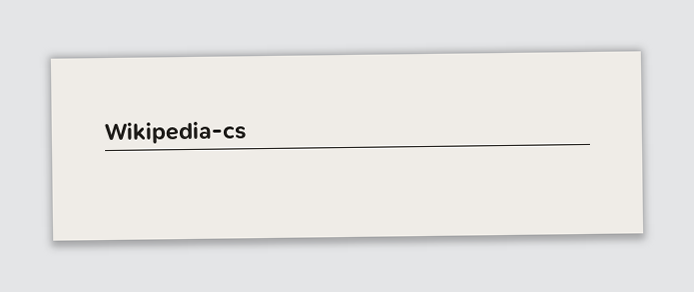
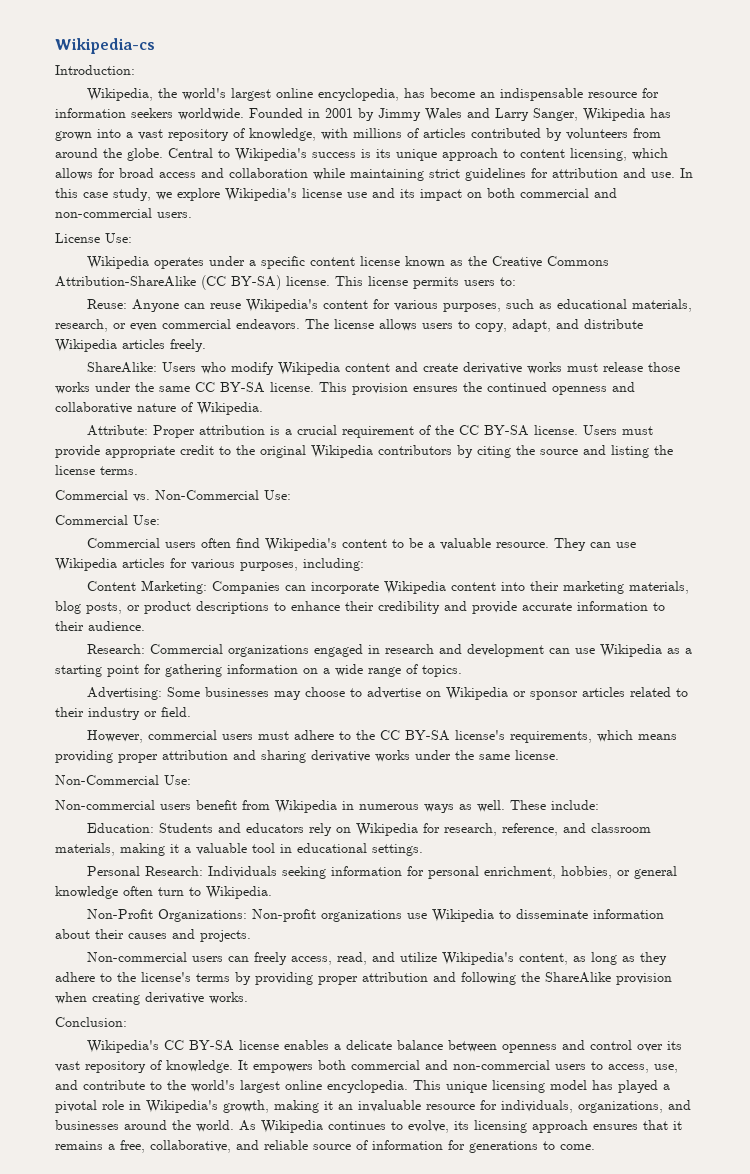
(246, 133) none -> [55,65,135,75] [86,88,659,101] [55,108,671,121] [55,128,661,141] [55,148,668,161] [55,168,693,181] [55,188,617,201] [55,208,192,218] [55,233,132,243] [86,256,609,269] [55,275,516,290] [86,299,692,312] [55,319,643,332] [55,339,206,352] [86,362,680,375] [55,382,635,395] [55,402,263,415] [86,425,653,438] [55,445,673,458] [55,465,138,475] [55,490,291,502] [55,515,160,525] [86,538,636,551] [55,558,364,571] [86,580,689,594] [55,601,665,614] [55,621,145,631] [86,644,692,657] [55,664,462,677] [86,687,688,700] [55,707,191,720] [86,730,677,743] [55,750,559,763] [55,775,191,785] [55,800,599,813] [86,823,651,836] [55,843,423,856] [86,866,677,879] [55,886,272,899] [86,909,664,922] [55,929,251,942] [86,952,667,965] [55,972,672,985] [55,992,248,1005] [55,1017,127,1027] [86,1040,682,1053] [55,1060,678,1073] [55,1080,670,1093] [55,1100,691,1113] [55,1120,682,1133] [55,1140,595,1153] // Introduction: // Wikipedia, the world's largest online encyclopedia, has become an indispensable resource for information seekers worldwide. Founded in 2001 by Jimmy Wales and Larry Sanger, Wikipedia has grown into a vast repository of knowledge, with millions of articles contributed by volunteers from around the globe. Central to Wikipedia's success is its unique approach to content licensing, which allows for broad access and collaboration while maintaining strict guidelines for attribution and use. In this case study, we explore Wikipedia's license use and its impact on both commercial and non-commercial users. // License Use: // Wikipedia operates under a specific content license known as the Creative Commons Attribution-ShareAlike (CC BY-SA) license. This license permits users to: // Reuse: Anyone can reuse Wikipedia's content for various purposes, such as educational materials, research, or even commercial endeavors. The license allows users to copy, adapt, and distribute Wikipedia articles freely. // ShareAlike: Users who modify Wikipedia content and create derivative works must release those works under the same CC BY-SA license. This provision ensures the continued openness and collaborative nature of Wikipedia. // Attribute: Proper attribution is a crucial requirement of the CC BY-SA license. Users must provide appropriate credit to the original Wikipedia contributors by citing the source and listing the license terms. // Commercial vs. Non-Commercial Use: // Commercial Use: // Commercial users often find Wikipedia's content to be a valuable resource. They can use Wikipedia articles for various purposes, including: // Content Marketing: Companies can incorporate Wikipedia content into their marketing materials, blog posts, or product descriptions to enhance their credibility and provide accurate information to their audience. // Research: Commercial organizations engaged in research and development can use Wikipedia as a starting point for gathering information on a wide range of topics. // Advertising: Some businesses may choose to advertise on Wikipedia or sponsor articles related to their industry or field. // However, commercial users must adhere to the CC BY-SA license's requirements, which means providing proper attribution and sharing derivative works under the same license. // Non-Commercial Use: // Non-commercial users benefit from Wikipedia in numerous ways as well. These include: // Education: Students and educators rely on Wikipedia for research, reference, and classroom materials, making it a valuable tool in educational settings. // Personal Research: Individuals seeking information for personal enrichment, hobbies, or general knowledge often turn to Wikipedia. // Non-Profit Organizations: Non-profit organizations use Wikipedia to disseminate information about their causes and projects. // Non-commercial users can freely access, read, and utilize Wikipedia's content, as long as they adhere to the license's terms by providing proper attribution and following the ShareAlike provision when creating derivative works. // Conclusion: // Wikipedia's CC BY-SA license enables a delicate balance between openness and control over its vast repository of knowledge. It empowers both commercial and non-commercial users to access, use, and contribute to the world's largest online encyclopedia. This unique licensing model has played a pivotal role in Wikipedia's growth, making it an invaluable resource for individuals, organizations, and businesses around the world. As Wikipedia continues to evolve, its licensing approach ensures that it remains a free, collaborative, and reliable source of information for generations to come.

